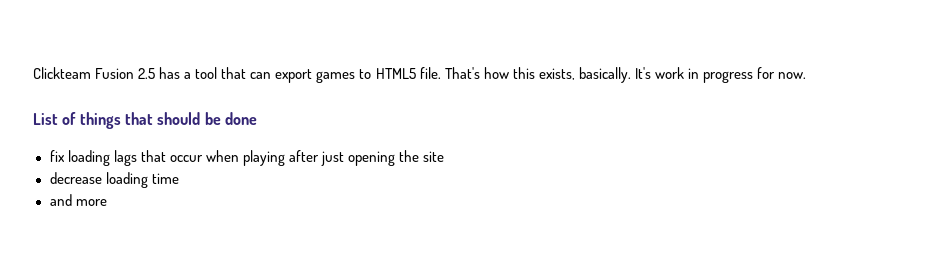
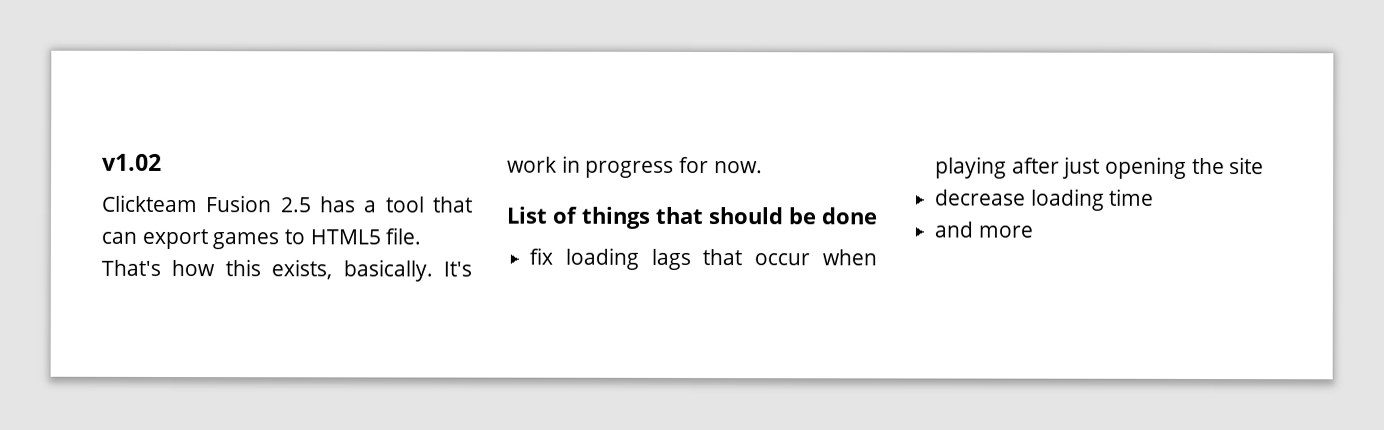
(33, 73) none -> [102,153,162,171] v1.02 //

